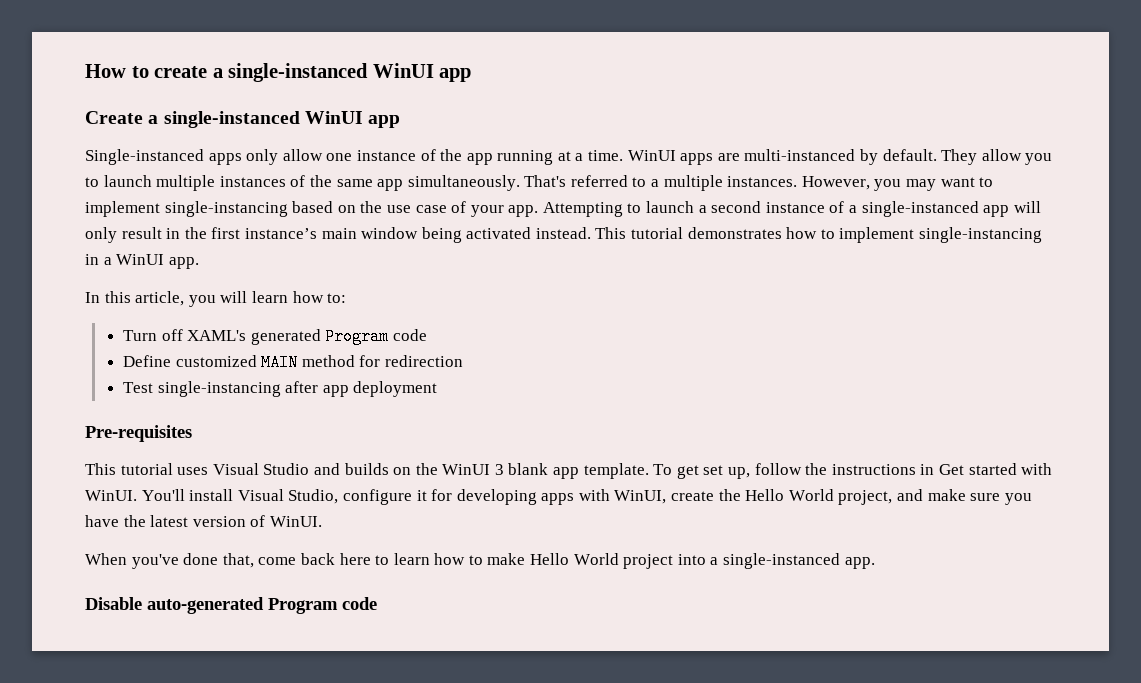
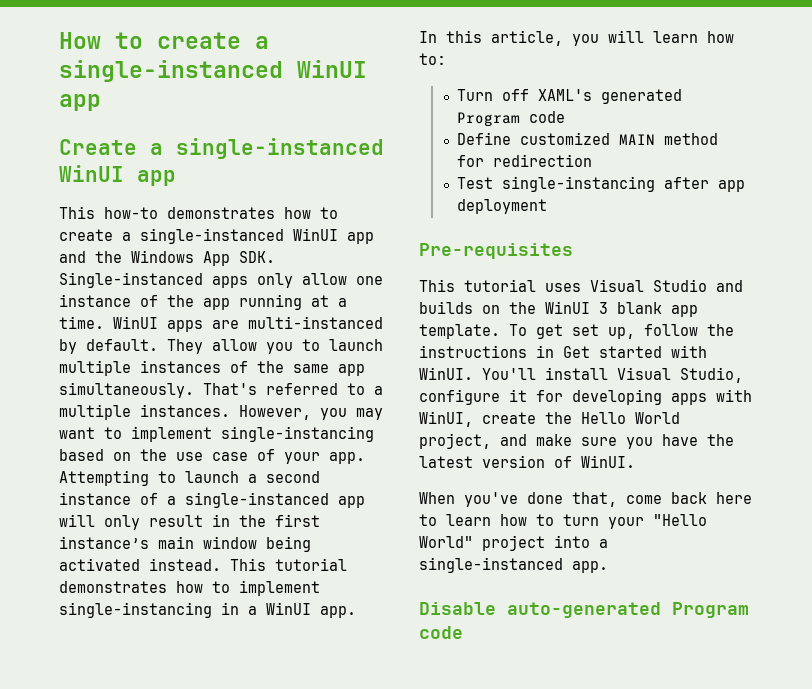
(401, 121) none -> [59,206,338,219] [59,228,374,244] [59,250,275,266] This how-to demonstrates how to create a single-instanced WinUI app and the Windows App SDK.
[487,553,619,565] make Hello World -> [563,514,707,529] [419,536,473,548] turn your "Hello World"

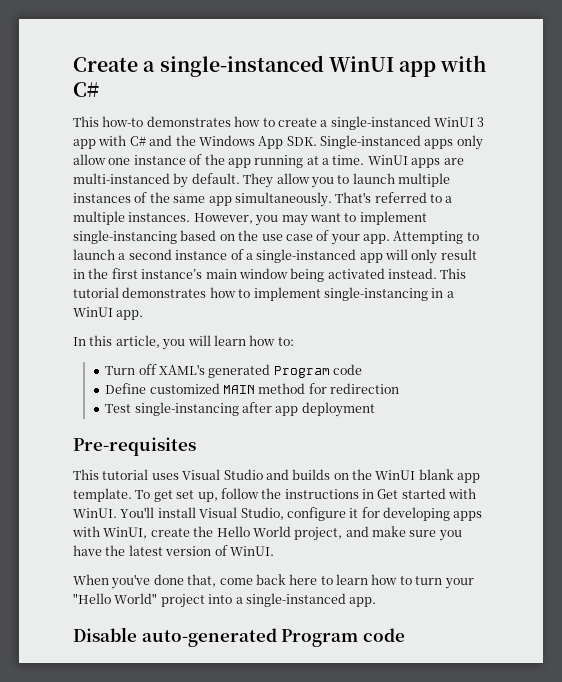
[59,32,269,49] [59,60,367,82] [59,94,101,111] How to create a single-instanced WinUI app // -> (73, 64) none
(176, 178) none -> [440,55,487,72] [73,82,99,97] with C#
[347,232,374,244] app -> [477,117,485,127] [73,135,146,149] 3 app with C#
[599,302,608,314] 3 -> (416, 475) none

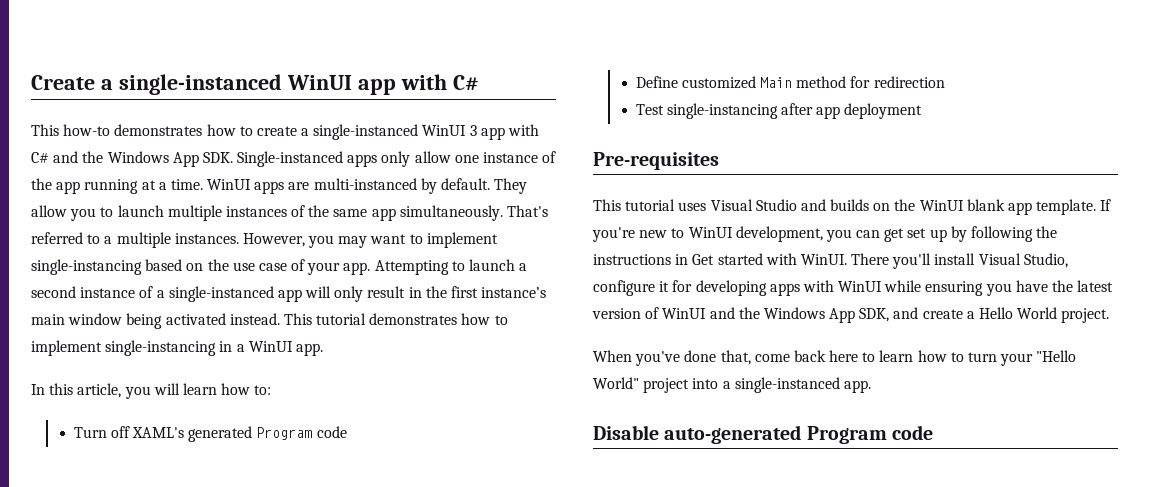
[223,385,256,394] MAIN -> [760,77,793,88] Main
[135,488,259,502] To get set up, follow -> [1100,199,1112,211] [592,226,1034,242] If you're new to WinUI development, you can get set up by following
[120,507,155,518] You'll -> [851,253,932,269] There you'll
[103,526,437,541] WinUI, create the Hello World project, and make sure -> [838,280,984,296] WinUI while ensuring
[229,546,274,556] WinUI. -> [662,307,1110,323] WinUI and the Windows App SDK, and create a Hello World project.

